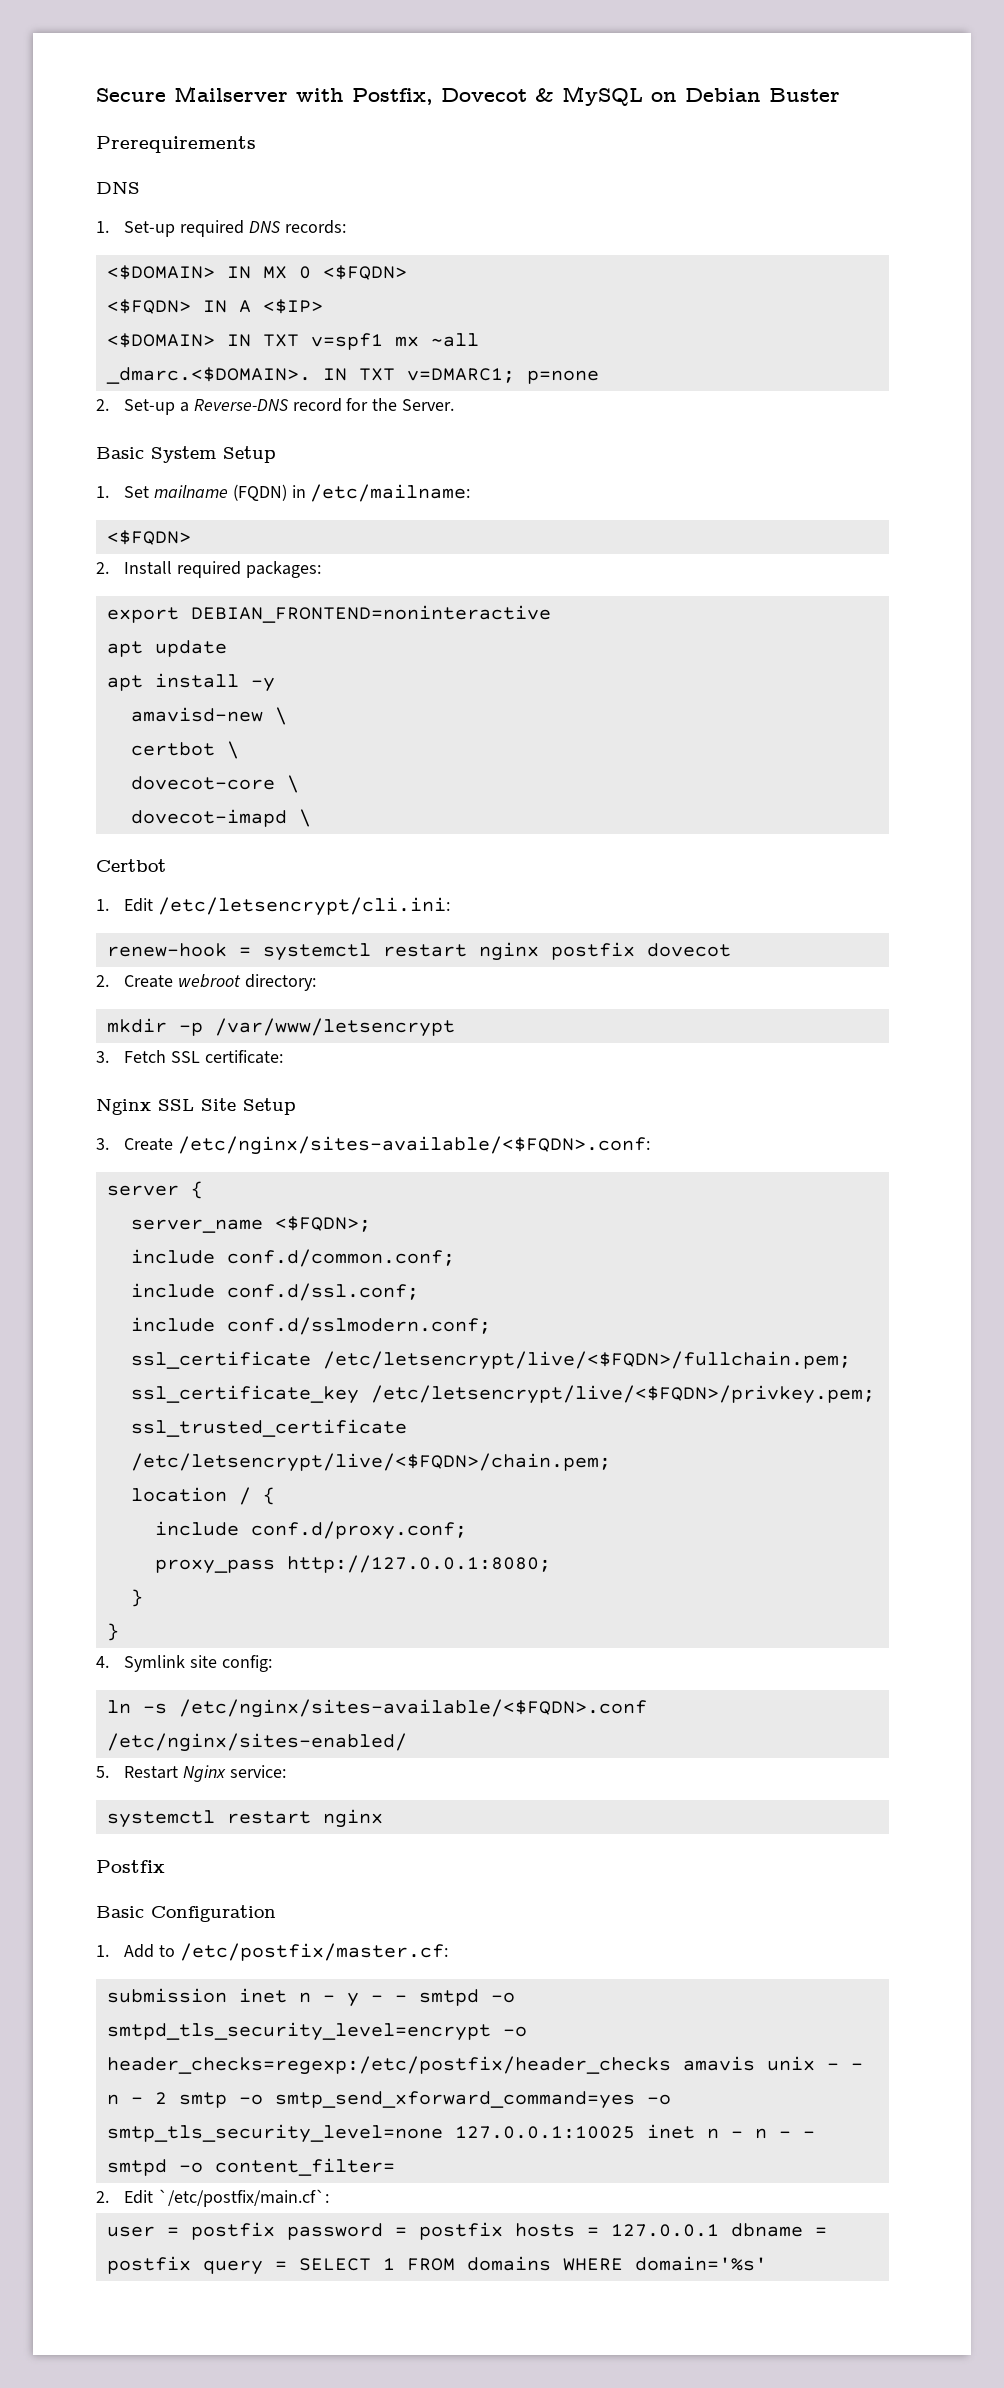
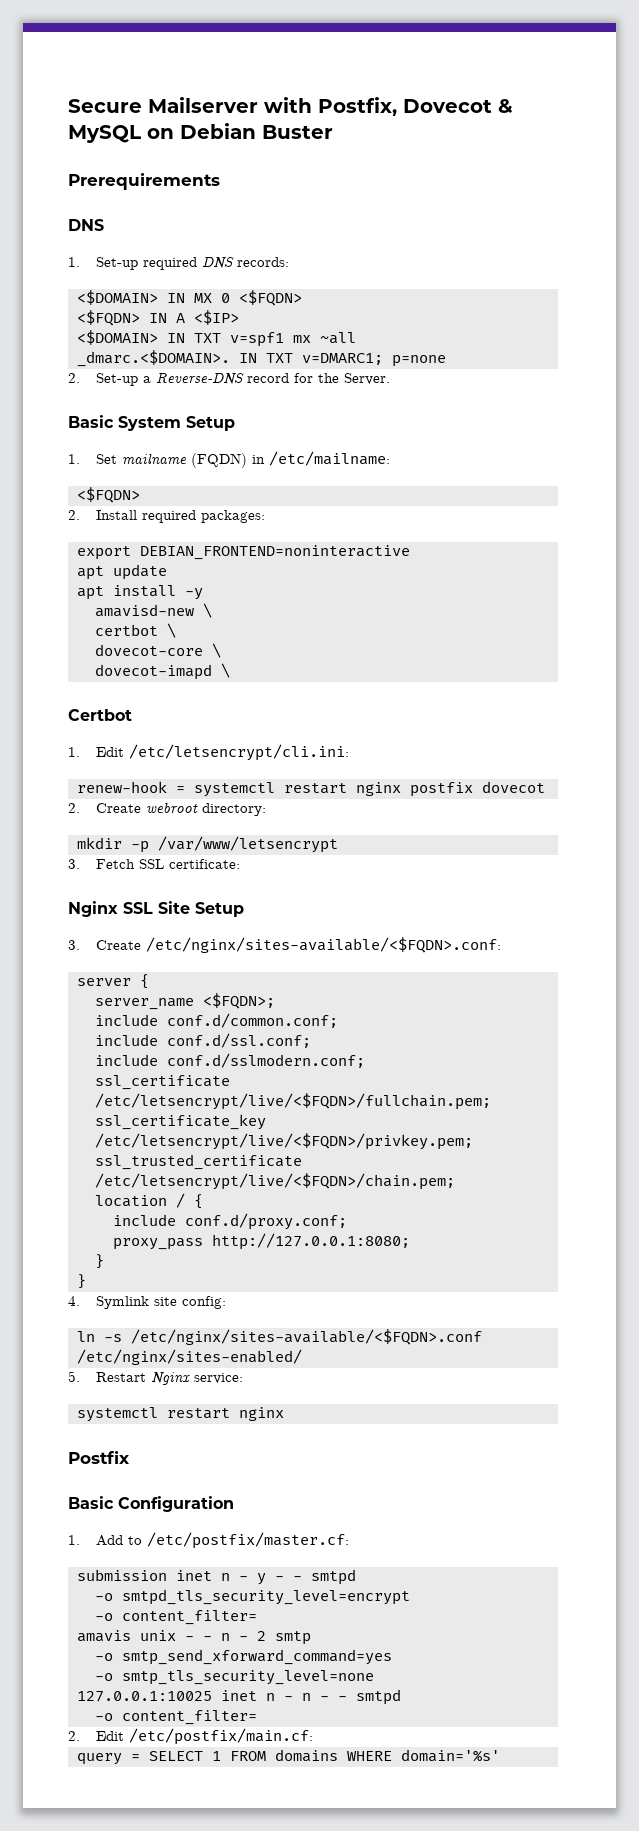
(479, 1997) none -> (356, 1577) //
[502,2026,527,2037] [106,2056,671,2075] -o header_checks=regexp:/etc/postfix/header_checks -> [95,1610,257,1625] // -o content_filter= //
(227, 2100) none -> (311, 1638) //
(635, 2100) none -> (392, 1657) //
(443, 2133) none -> (374, 1677) //
(167, 2167) none -> (401, 1697) //
[157,2189,329,2207] [106,2222,827,2240] [106,2256,191,2274] `/etc/postfix/main.cf`: // user = postfix password = postfix hosts = 127.0.0.1 dbname = postfix -> [129,1728,314,1745] /etc/postfix/main.cf: //

